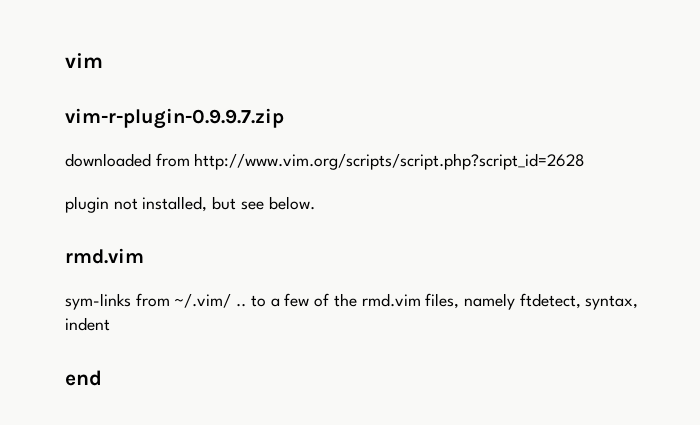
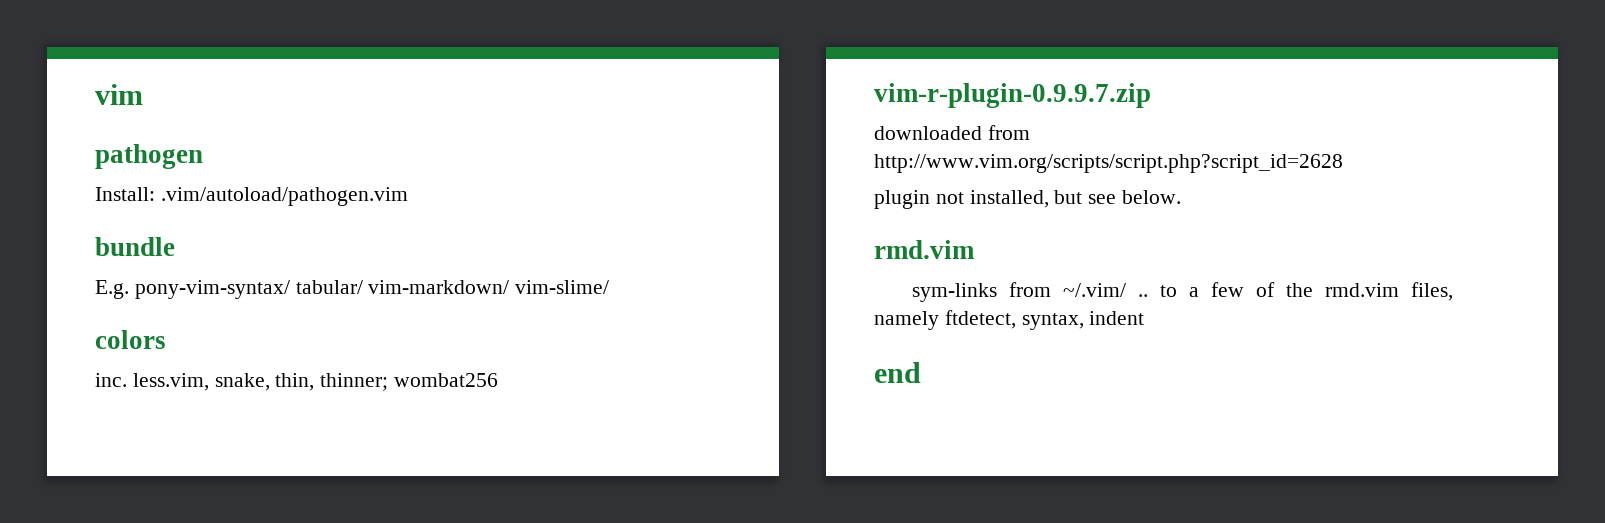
(103, 60) none -> [95,144,203,169] [95,187,408,206] [95,237,175,256] [95,280,610,299] [95,330,166,349] [95,373,499,391] // pathogen // Install: .vim/autoload/pathogen.vim // bundle // E.g. pony-vim-syntax/ tabular/ vim-markdown/ vim-slime/ // colors // inc. less.vim, snake, thin, thinner; wombat256

